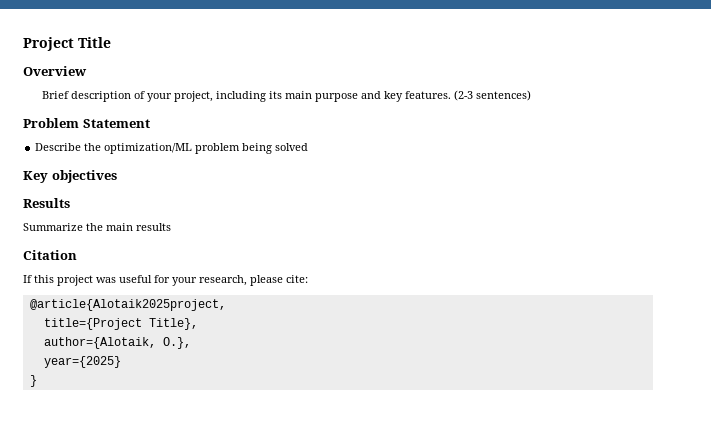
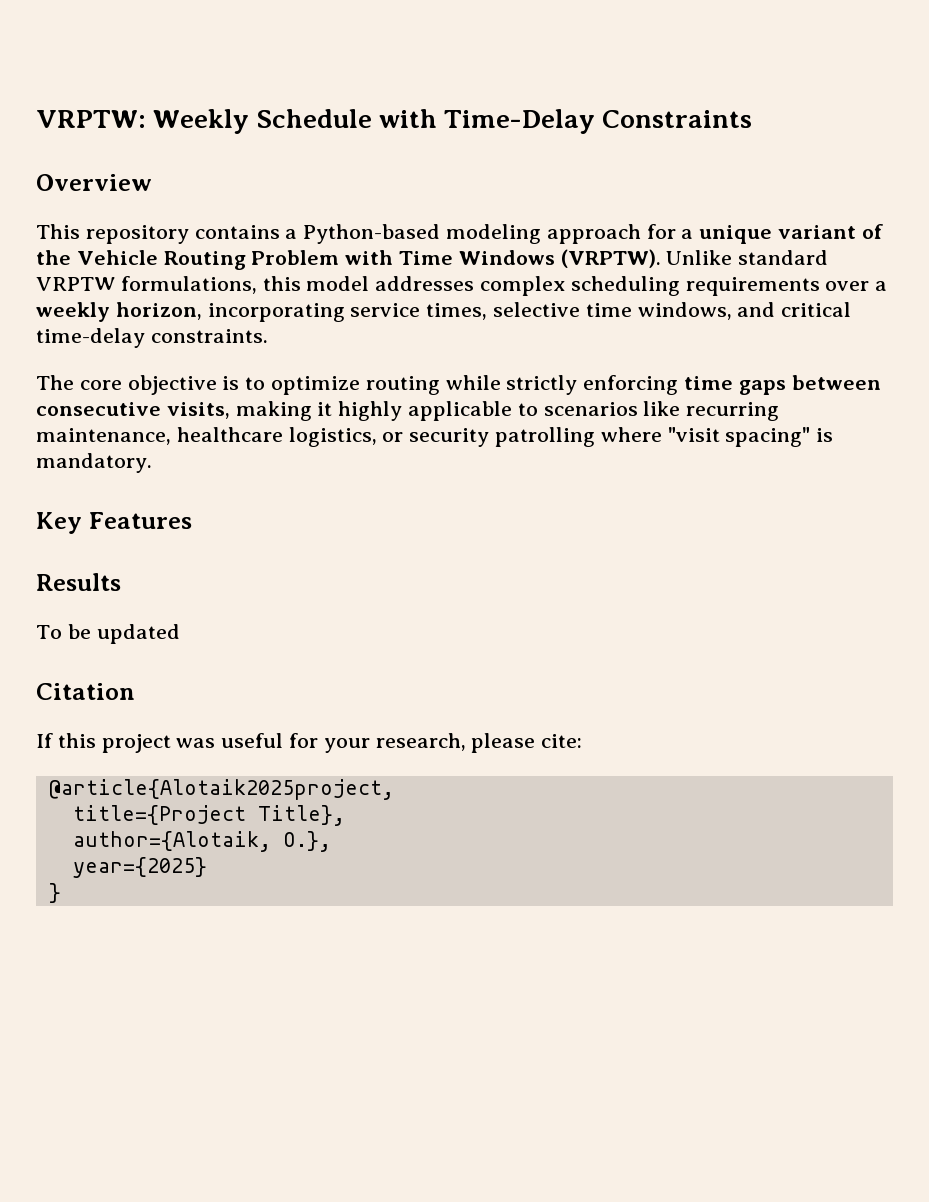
[23,37,111,51] [23,66,87,76] [42,90,532,102] [23,118,150,128] [35,143,309,154] Project Title // Overview // Brief description of your project, including its main purpose and key features. (2-3 sentences) // Problem Statement // Describe the optimization/ML problem being solved -> [36,109,753,134] [36,174,152,191] [36,224,883,244] [36,249,829,270] [36,276,888,296] [36,302,852,322] [36,328,268,348] [36,375,881,395] [36,401,780,421] [36,427,834,447] [36,453,152,473] VRPTW: Weekly Schedule with Time-Delay Constraints // Overview // This repository contains a Python-based modeling approach for a unique variant of the Vehicle Routing Problem with Time Windows (VRPTW). Unlike standard VRPTW formulations, this model addresses complex scheduling requirements over a weekly horizon, incorporating service times, selective time windows, and critical time-delay constraints. // The core objective is to optimize routing while strictly enforcing time gaps between consecutive visits, making it highly applicable to scenarios like recurring maintenance, healthcare logistics, or security patrolling where "visit spacing" is mandatory.
[51,170,117,183] objectives -> [88,512,192,529] Features
[23,223,171,231] Summarize the main results -> [36,624,180,644] To be updated

